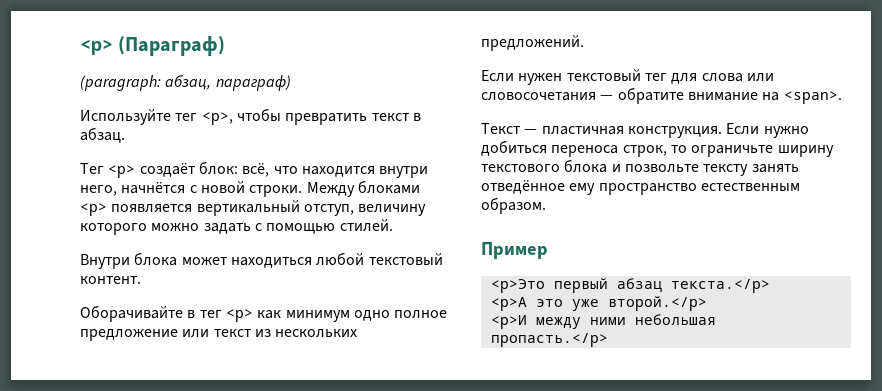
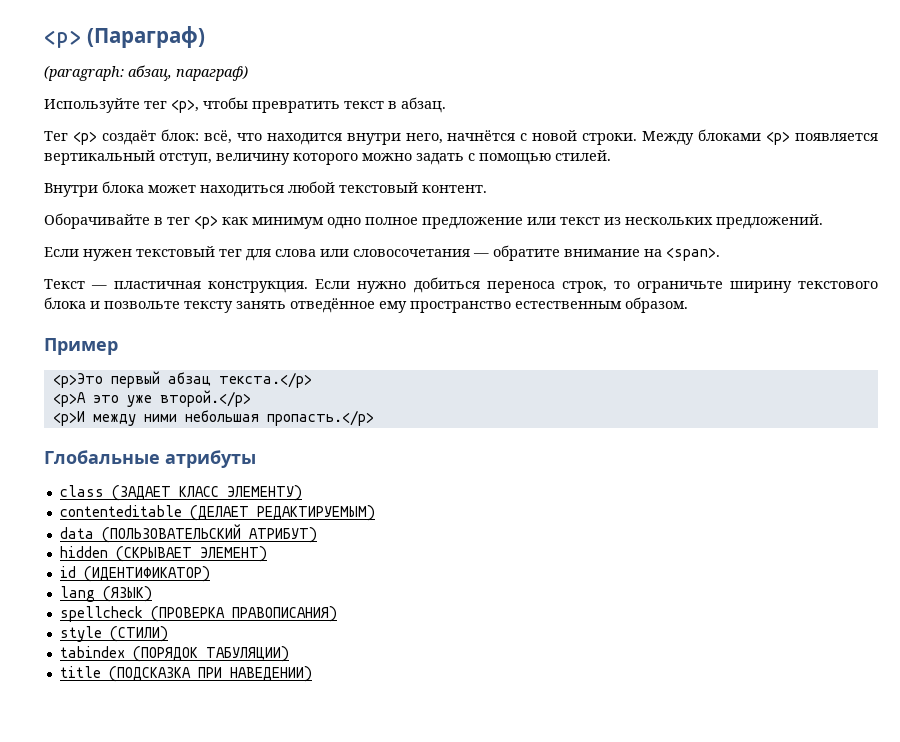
(608, 340) none -> [44,450,256,468] [59,485,302,501] [59,505,375,521] [59,524,317,543] [59,546,267,562] [59,566,210,582] [59,586,152,602] [59,606,337,622] [59,626,168,642] [59,646,289,662] [59,666,312,682] // Глобальные атрибуты // class (ЗАДАЕТ КЛАСС ЭЛЕМЕНТУ) // contenteditable (ДЕЛАЕТ РЕДАКТИРУЕМЫМ) // data (ПОЛЬЗОВАТЕЛЬСКИЙ АТРИБУТ) // hidden (СКРЫВАЕТ ЭЛЕМЕНТ) // id (ИДЕНТИФИКАТОР) // lang (ЯЗЫК) // spellcheck (ПРОВЕРКА ПРАВОПИСАНИЯ) // style (СТИЛИ) // tabindex (ПОРЯДОК ТАБУЛЯЦИИ) // title (ПОДСКАЗКА ПРИ НАВЕДЕНИИ)

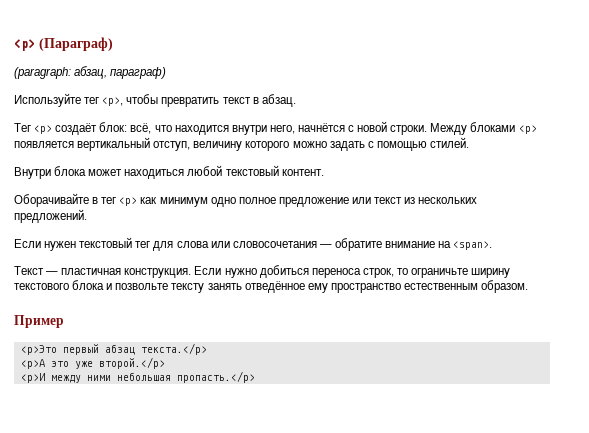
[44,450,256,468] [59,485,302,501] [59,505,375,521] [59,524,317,543] [59,546,267,562] [59,566,210,582] [59,586,152,602] [59,606,337,622] [59,626,168,642] [59,646,289,662] [59,666,312,682] // Глобальные атрибуты // class (ЗАДАЕТ КЛАСС ЭЛЕМЕНТУ) // contenteditable (ДЕЛАЕТ РЕДАКТИРУЕМЫМ) // data (ПОЛЬЗОВАТЕЛЬСКИЙ АТРИБУТ) // hidden (СКРЫВАЕТ ЭЛЕМЕНТ) // id (ИДЕНТИФИКАТОР) // lang (ЯЗЫК) // spellcheck (ПРОВЕРКА ПРАВОПИСАНИЯ) // style (СТИЛИ) // tabindex (ПОРЯДОК ТАБУЛЯЦИИ) // title (ПОДСКАЗКА ПРИ НАВЕДЕНИИ) -> (255, 377) none

